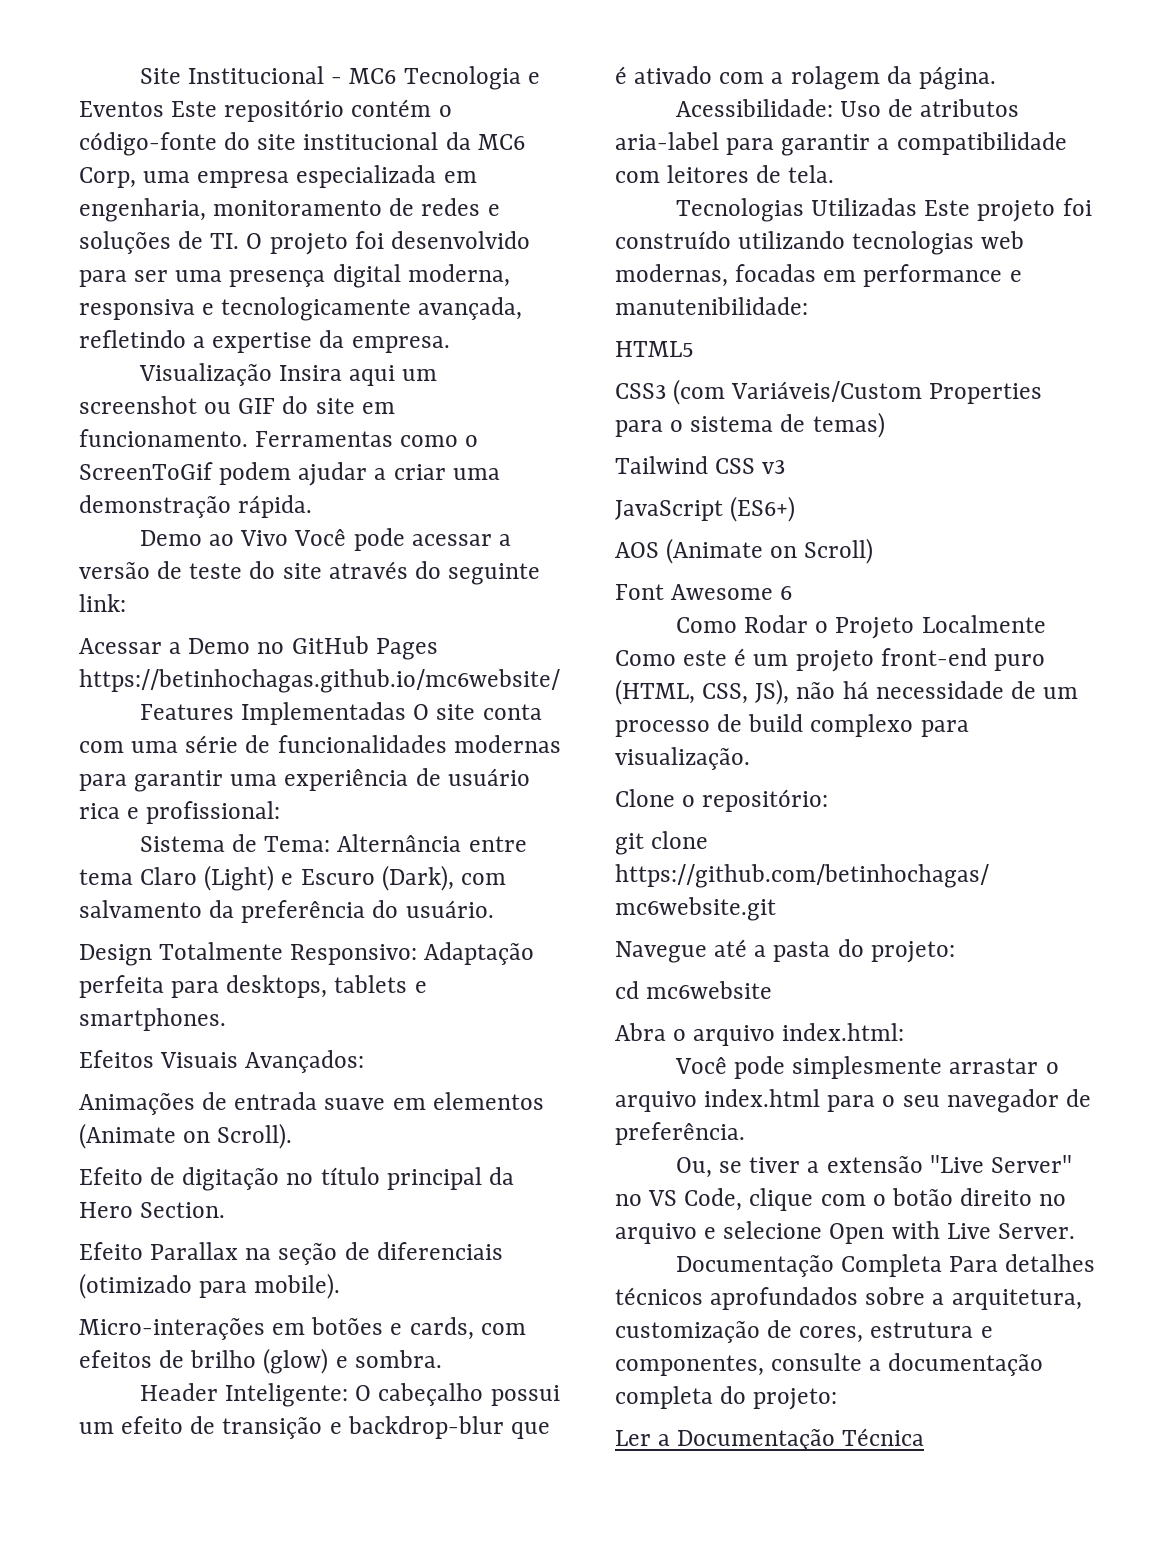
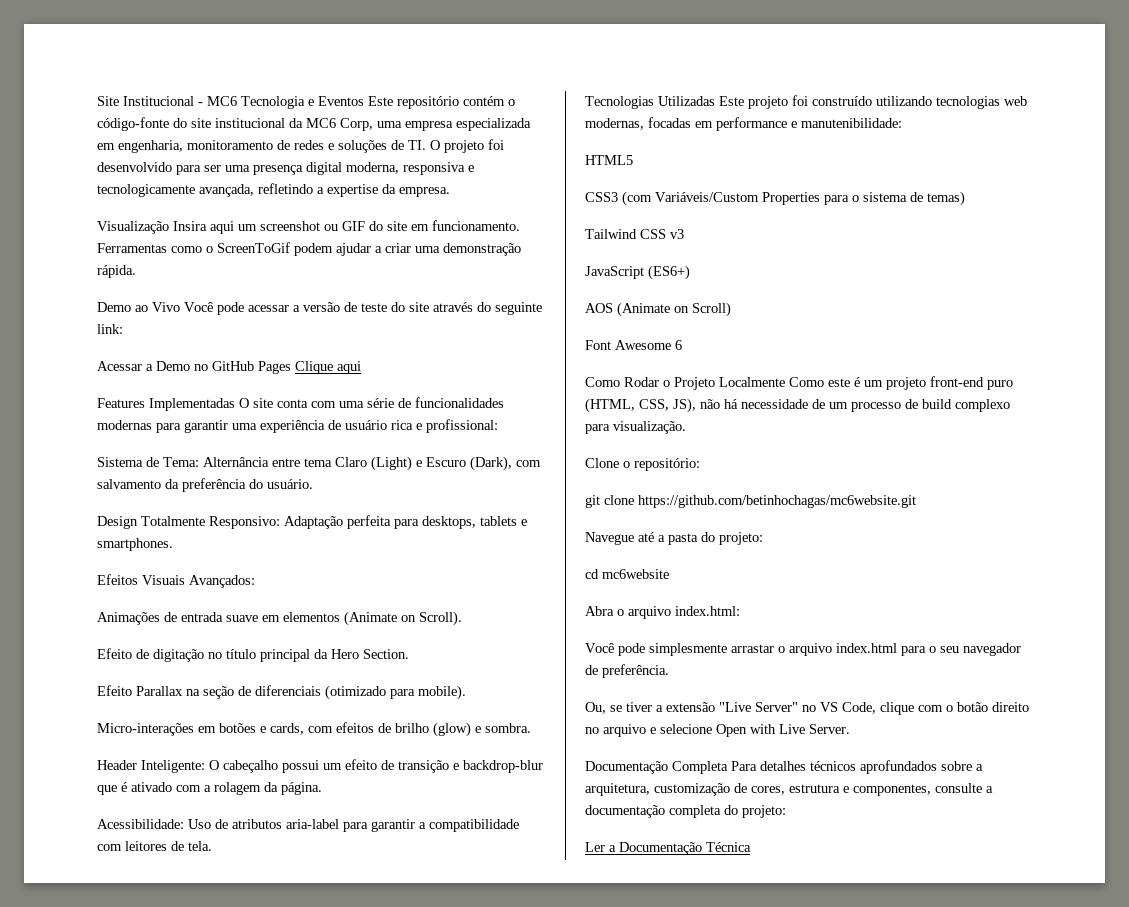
[79,669,560,693] https://betinhochagas.github.io/mc6website/ -> [295,361,361,374] Clique aqui

